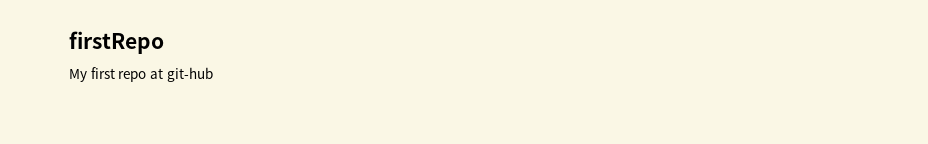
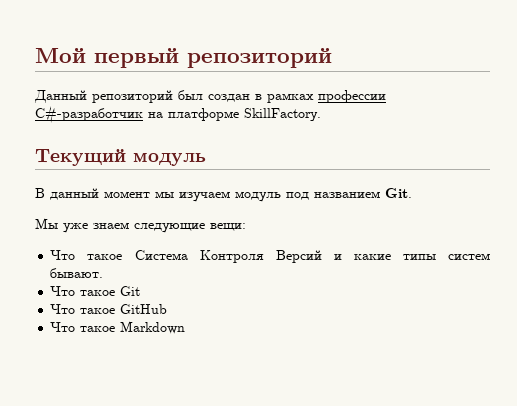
[69,31,164,54] [69,67,213,82] firstRepo // My first repo at git-hub -> [35,48,332,68] [34,90,386,103] [35,106,321,124] [35,149,206,166] [35,188,412,202] [35,218,246,233] [50,250,490,263] [50,268,104,278] [50,286,141,296] [50,304,168,314] [50,321,186,334] Мой первый репозиторий // Данный репозиторий был создан в рамках профессии C#-разработчик на платформе SkillFactory. // Текущий модуль // В данный момент мы изучаем модуль под названием Git. // Мы уже знаем следующие вещи: // Что такое Система Контроля Версий и какие типы систем бывают. // Что такое Git // Что такое GitHub // Что такое Markdown

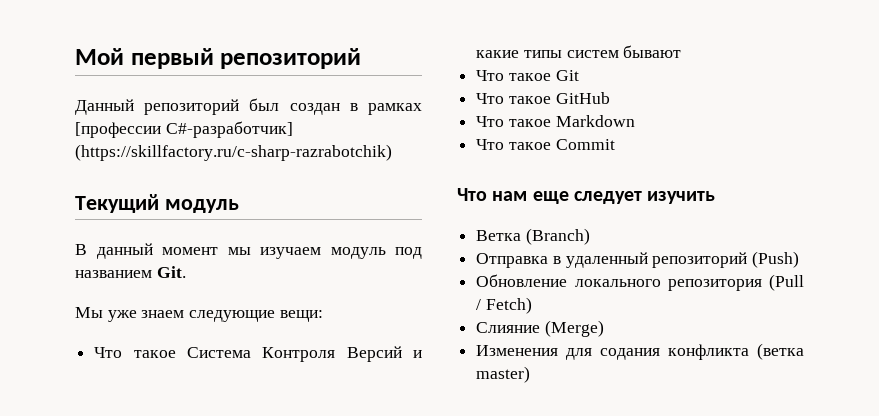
[318,90,386,103] [35,106,321,124] профессии C#-разработчик на платформе SkillFactory. -> [75,121,293,138] [75,144,392,161] [профессии C#-разработчик] (https://skillfactory.ru/c-sharp-razrabotchik)
[50,268,104,278] бывают. -> [623,45,682,58] бывают
(186, 327) none -> [476,139,615,150] [457,188,716,204] [476,228,590,245] [476,251,800,268] [476,274,804,291] [476,297,532,314] [476,320,604,337] [476,343,804,360] [476,366,531,383] // Что такое Commit // Что нам еще следует изучить // Ветка (Branch) // Отправка в удаленный репозиторий (Push) // Обновление локального репозитория (Pull / Fetch) // Слияние (Merge) // Изменения для содания конфликта (ветка master)

